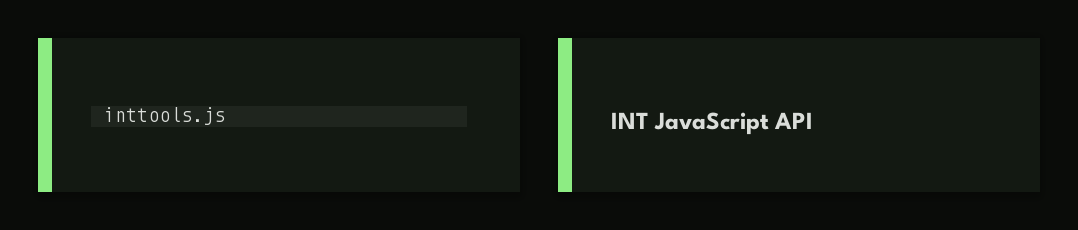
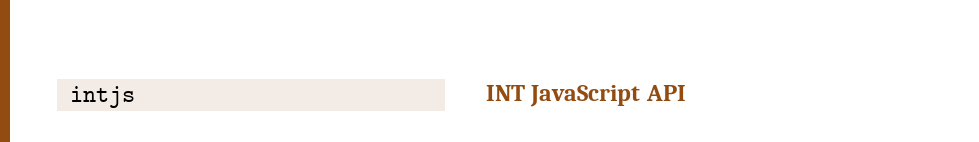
[103,107,225,125] inttools.js -> [70,86,136,108] intjs

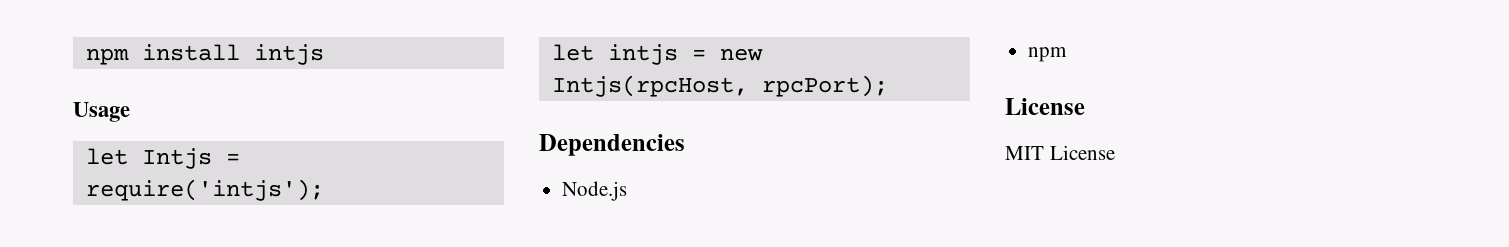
(70, 97) none -> [85,44,240,65] npm install
[486,85,686,107] INT JavaScript API -> [73,102,130,122] [85,148,240,169] [85,179,324,201] [551,44,763,65] [551,75,888,97] [539,134,685,156] [562,181,628,201] [1028,47,1068,62] [1005,98,1085,115] [1005,145,1115,160] Usage // let Intjs = require('intjs'); // let intjs = new Intjs(rpcHost, rpcPort); // Dependencies // Node.js // npm // License // MIT License

